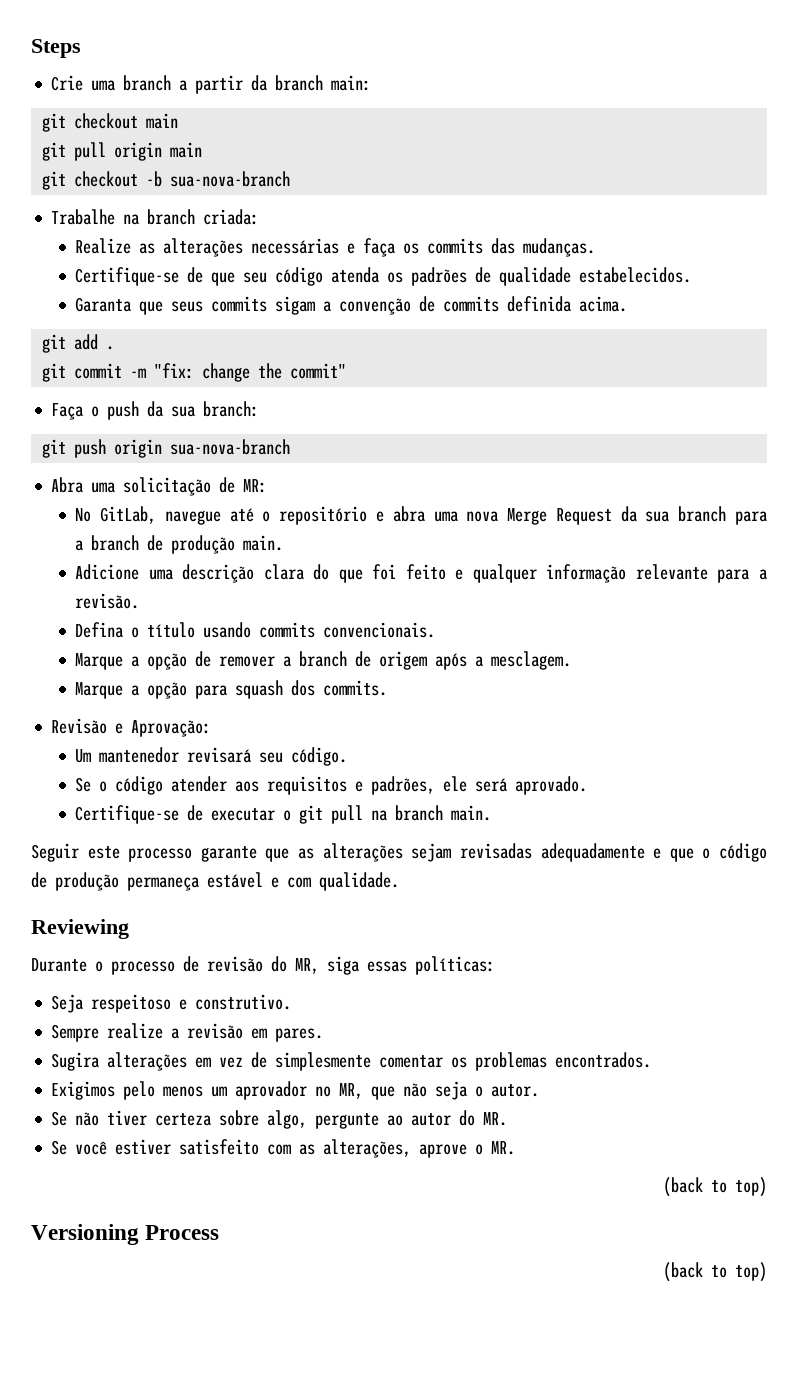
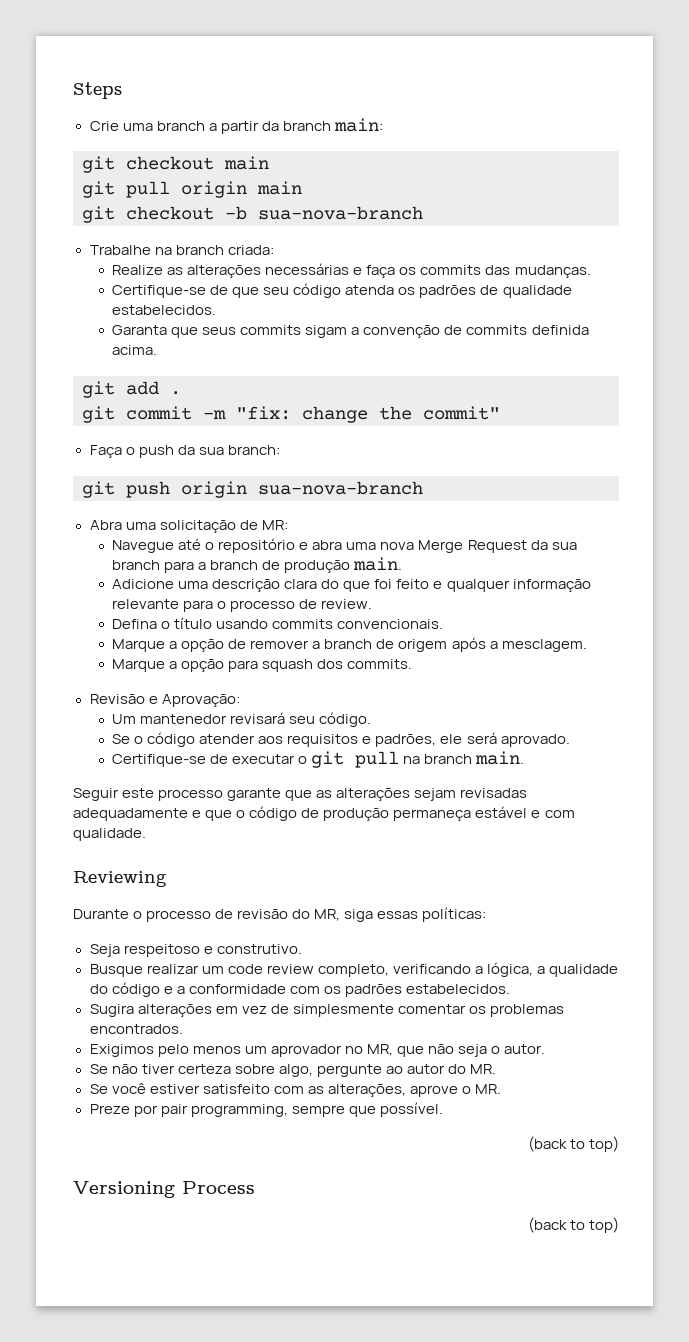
[75,506,221,525] No GitLab, navegue -> [112,540,175,553] Navegue
[759,569,768,580] [75,593,140,609] a revisão. -> [217,599,373,612] o processo de review.
[51,1023,324,1042] Sempre realize a revisão em pares. -> [89,962,618,977] [89,982,510,997] Busque realizar um code review completo, verificando a lógica, a qualidade do código e a conformidade com os padrões estabelecidos.
(516, 1148) none -> [89,1102,443,1117] // Preze por pair programming, sempre que possível.

